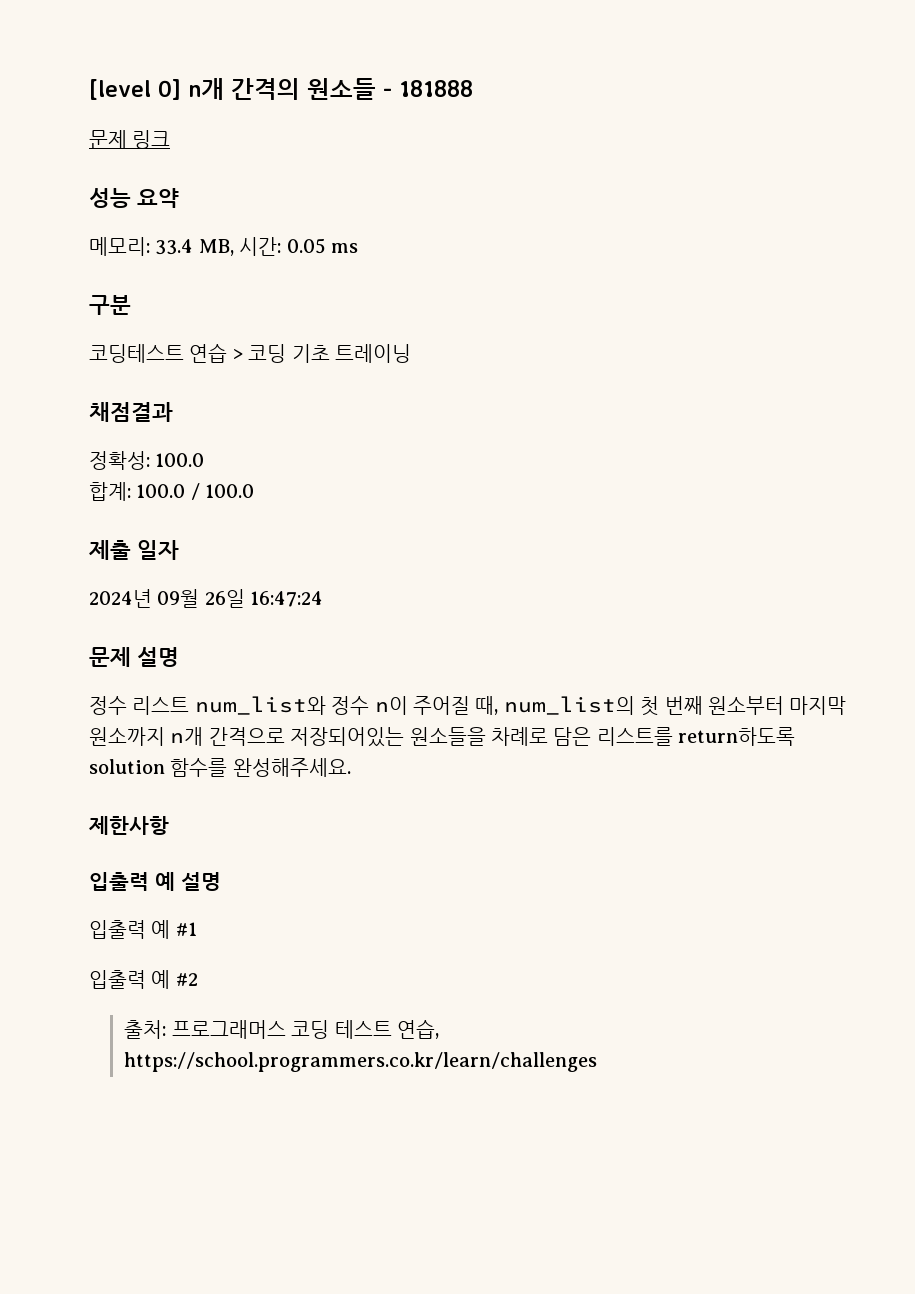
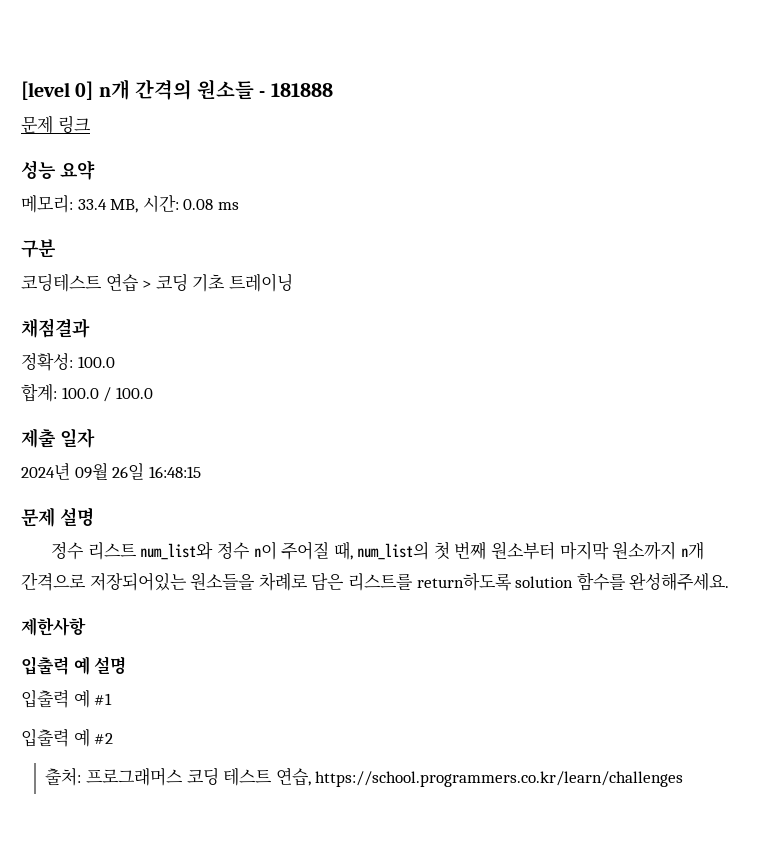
[286,238,326,254] 0.05 -> [183,199,214,210] 0.08
[250,591,324,607] 16:47:24 -> [148,466,201,478] 16:48:15

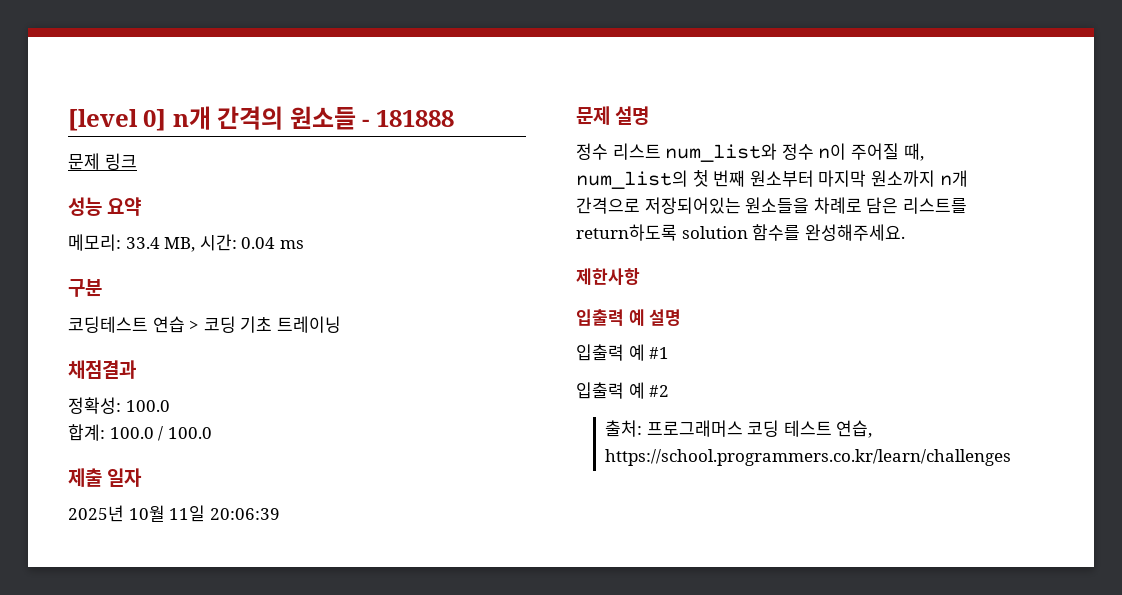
[183,199,214,210] 0.08 -> [241,237,276,249] 0.04
[21,463,201,480] 2024년 09월 26일 16:48:15 -> [68,505,280,522] 2025년 10월 11일 20:06:39

